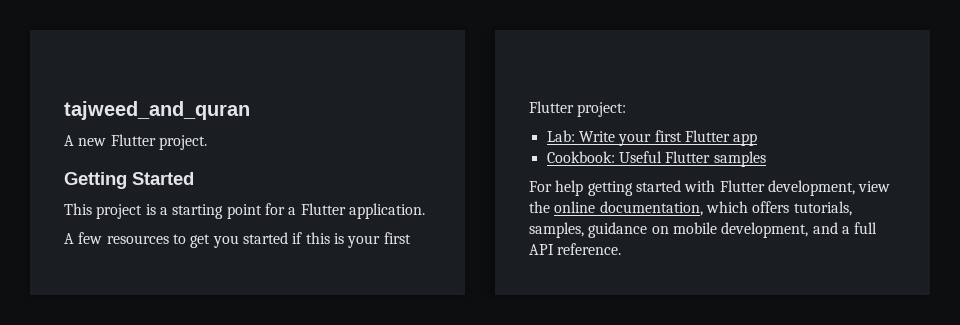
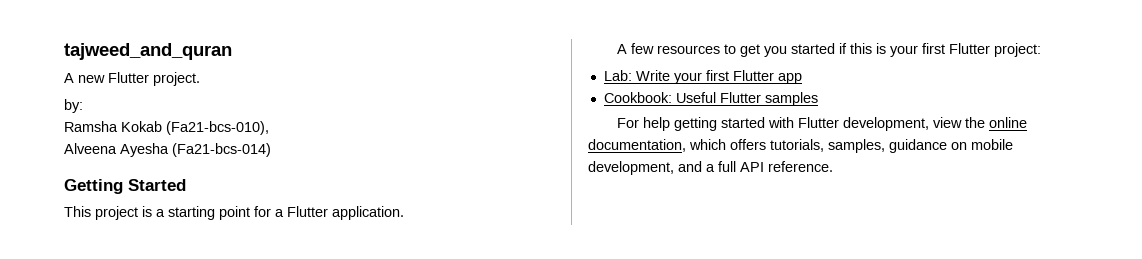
(207, 142) none -> [64,99,83,113] [64,121,269,135] [64,143,271,157] // by: // Ramsha Kokab (Fa21-bcs-010), // Alveena Ayesha (Fa21-bcs-014)

